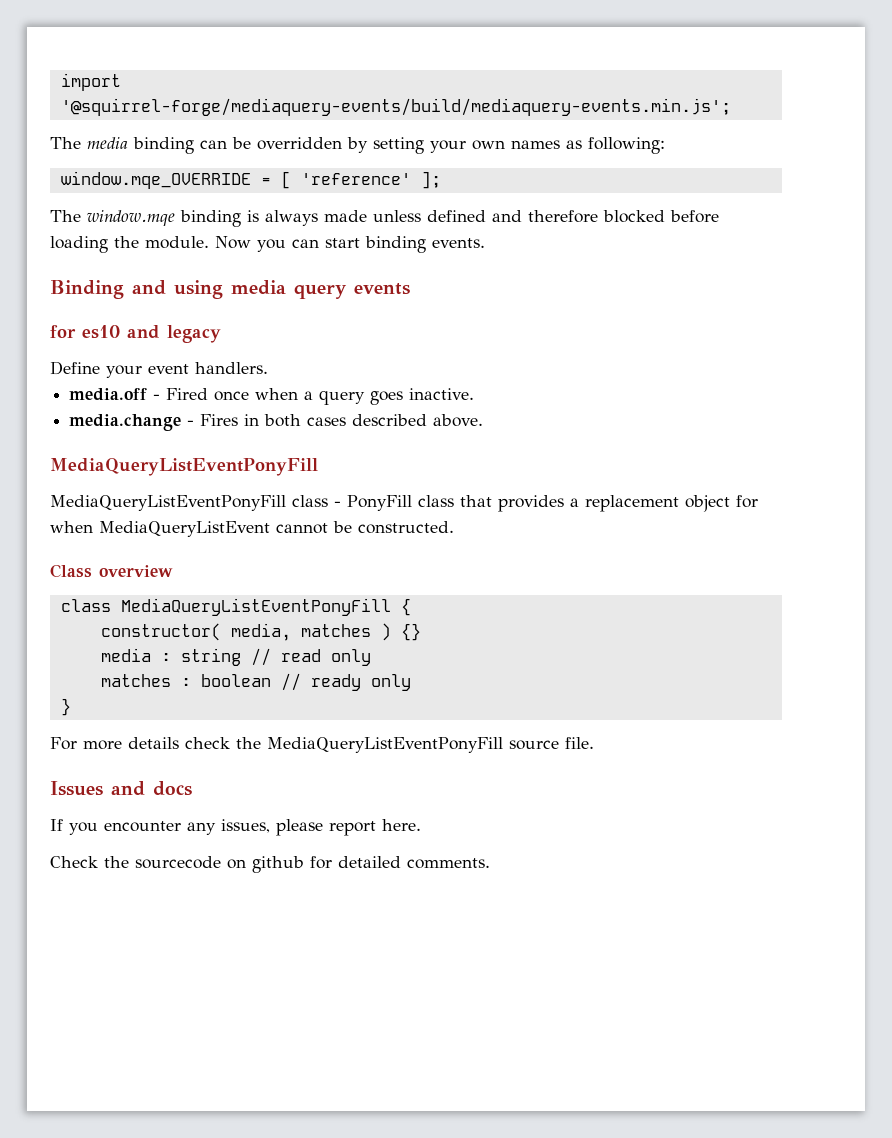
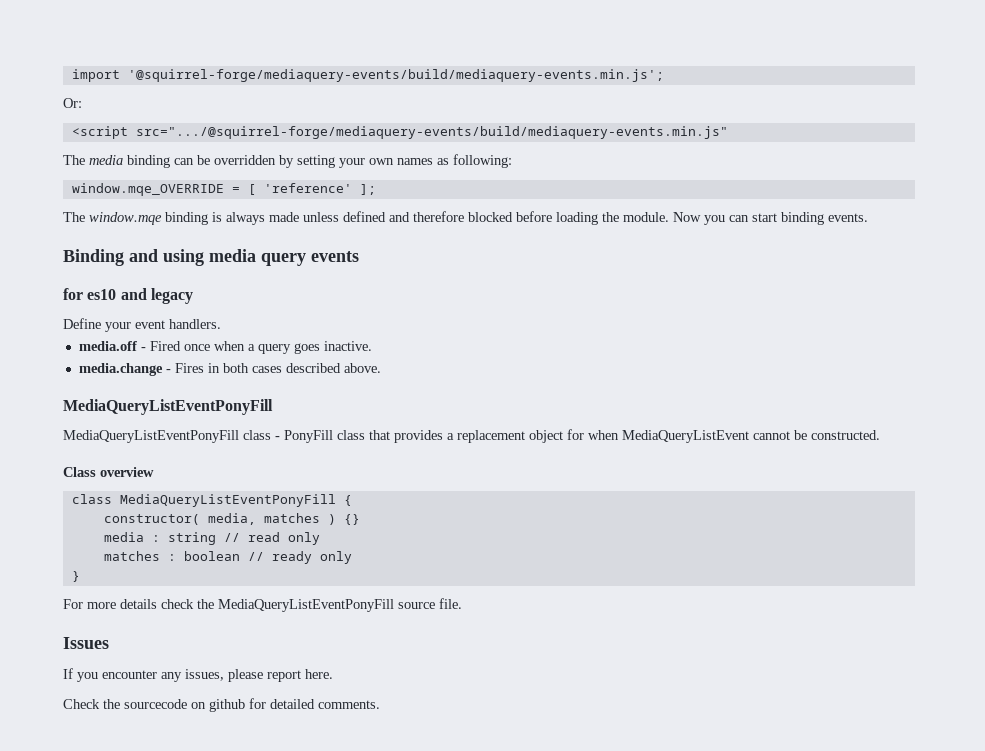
(731, 107) none -> [63,98,82,108] [71,126,728,139] // Or: // <script src=".../@squirrel-forge/mediaquery-events/build/mediaquery-events.min.js"
[111,781,192,796] and docs -> (109, 643) none

